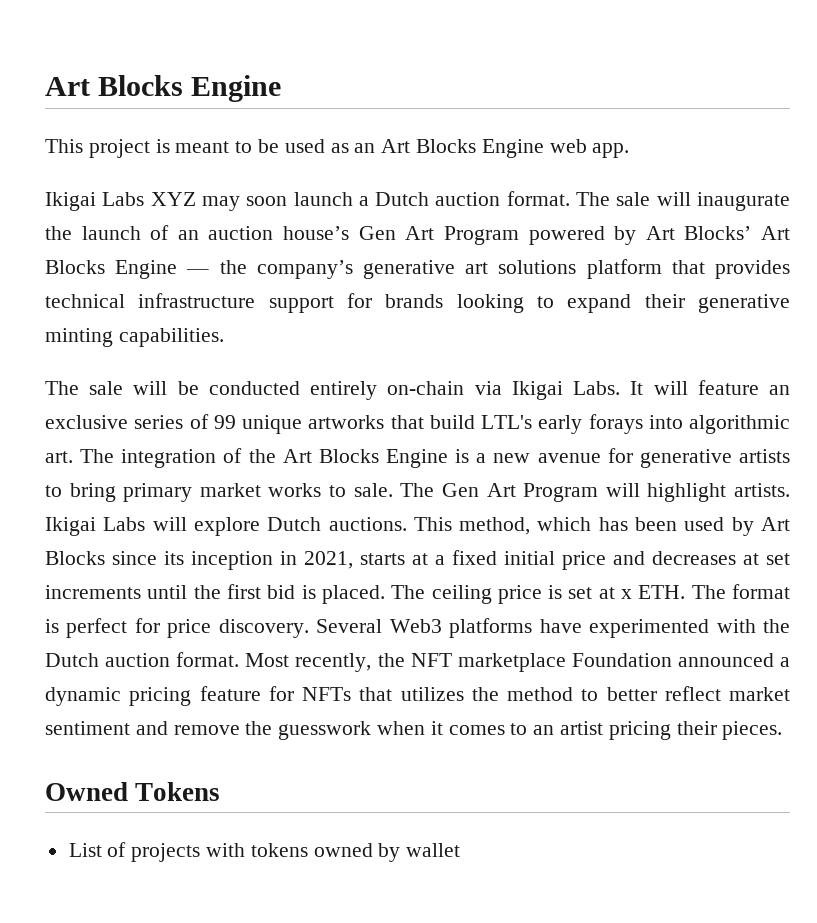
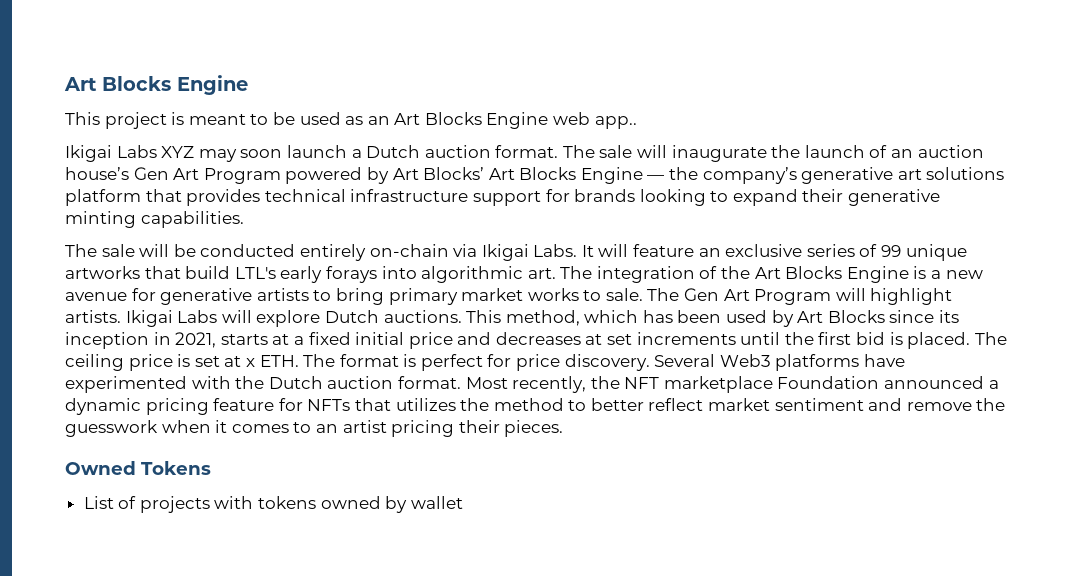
[592,143,630,158] app. -> [594,116,637,129] app..

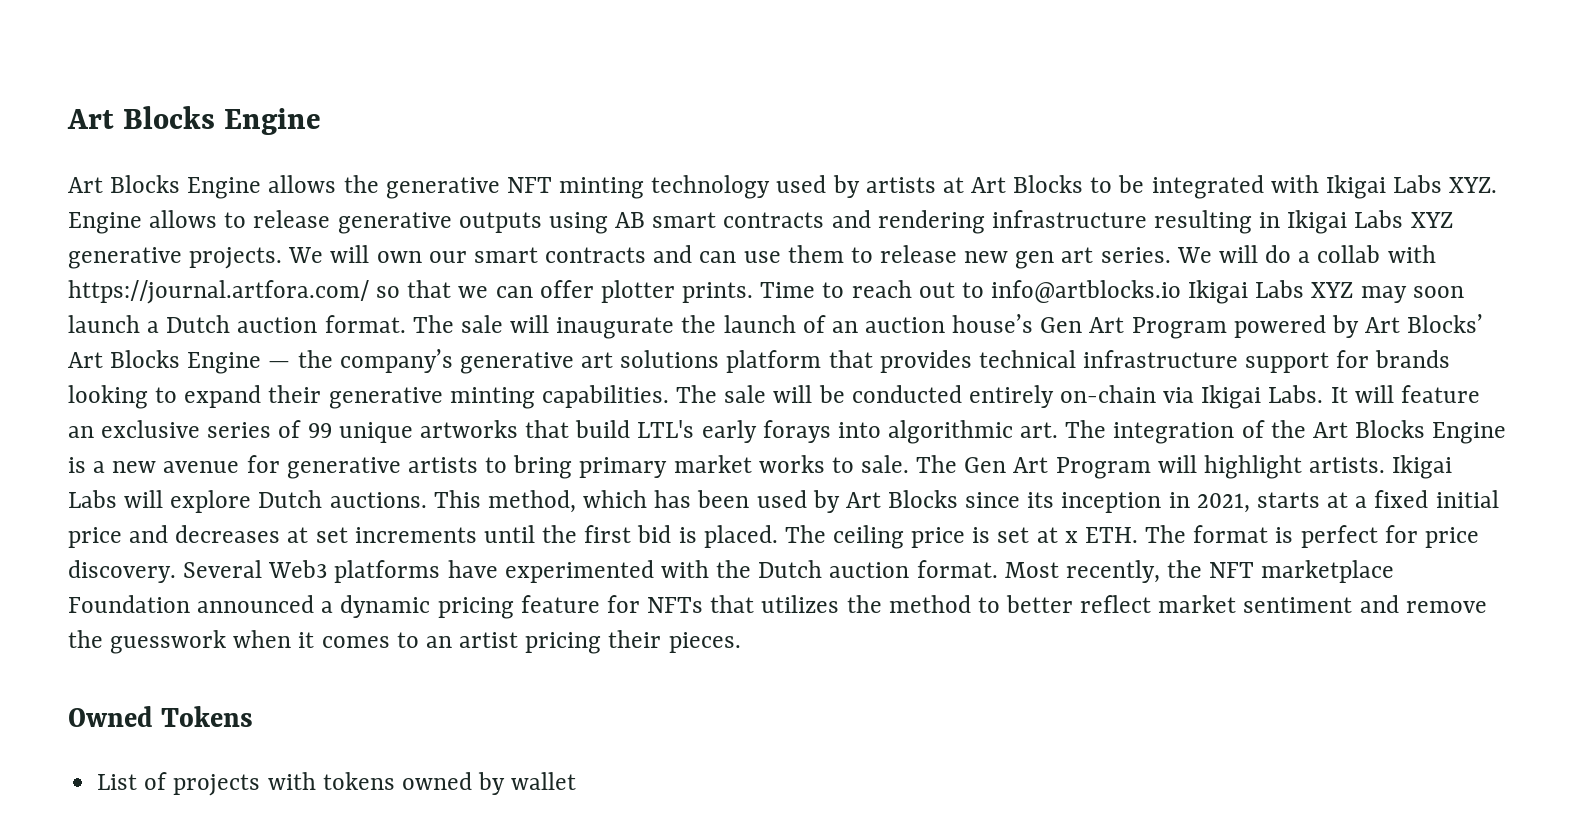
[65,112,637,129] This project is meant to be used as an Art Blocks Engine web app.. // -> [68,175,1498,199] [68,210,1453,234] [68,245,1436,269] [68,280,1182,304] Art Blocks Engine allows the generative NFT minting technology used by artists at Art Blocks to be integrated with Ikigai Labs XYZ. Engine allows to release generative outputs using AB smart contracts and rendering infrastructure resulting in Ikigai Labs XYZ generative projects. We will own our smart contracts and can use them to release new gen art series. We will do a collab with https://journal.artfora.com/ so that we can offer plotter prints. Time to reach out to info@artblocks.io
(244, 219) // -> (669, 396) none

